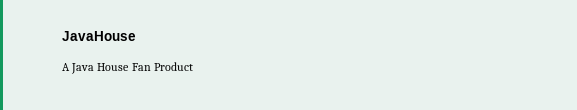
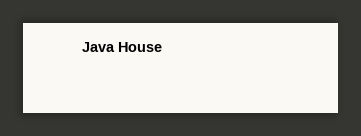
[62,31,136,41] [62,62,193,74] JavaHouse // A Java House Fan Product -> [82,42,162,52] Java House

